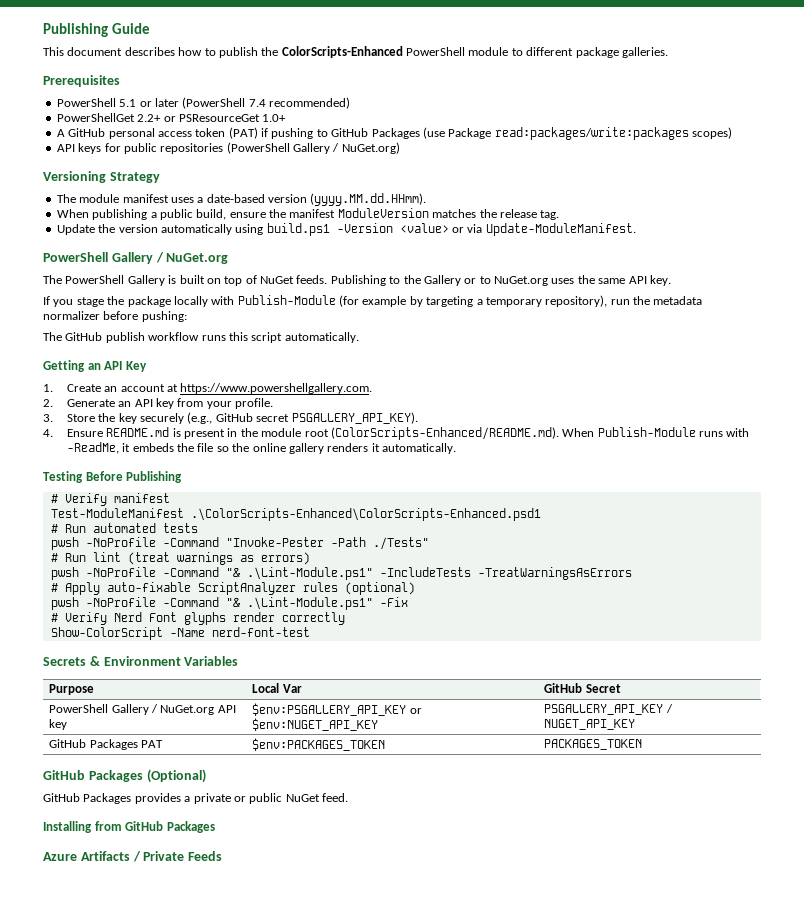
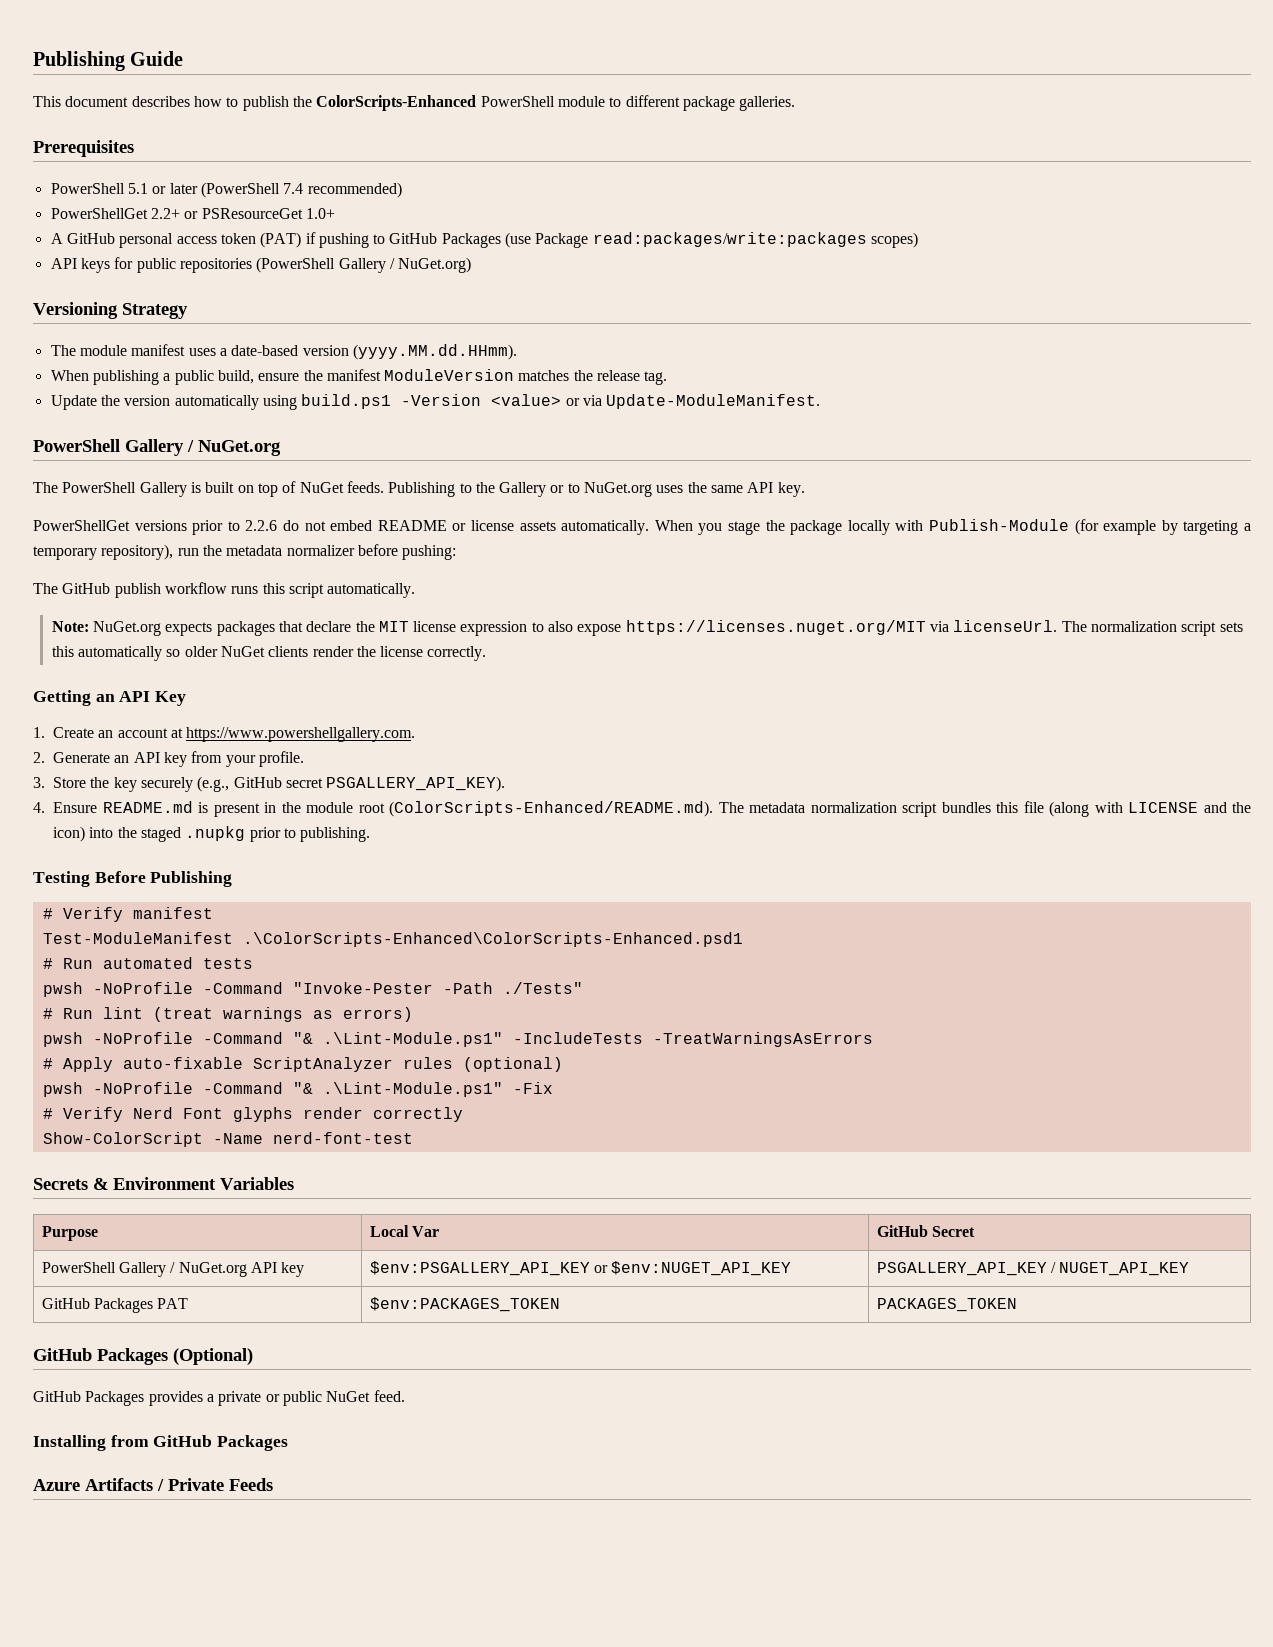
[43,296,50,305] If -> [33,520,693,535] PowerShellGet versions prior to 2.2.6 do not embed README or license assets automatically. When
(359, 337) none -> [51,620,1243,636] [51,646,487,661] // Note: NuGet.org expects packages that declare the MIT license expression to also expose https://licenses.nuget.org/MIT via licenseUrl. The normalization script sets this automatically so older NuGet clients render the license correctly.
[562,427,750,437] [66,442,457,454] When Publish-Module runs with -ReadMe, it embeds the file so the online gallery renders it automatically. -> [718,801,1251,817] [53,826,371,842] The metadata normalization script bundles this file (along with LICENSE and the icon) into the staged .nupkg prior to publishing.

